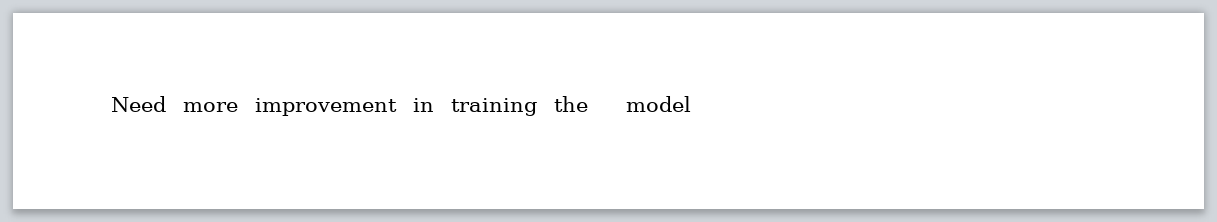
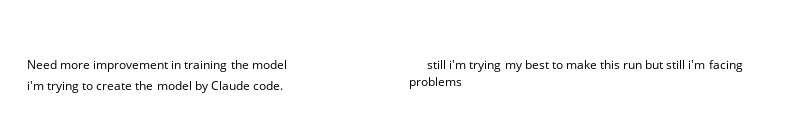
(691, 104) none -> [27,81,283,93] [427,60,743,72] [409,77,462,89] // i'm trying to create the model by Claude code. // still i'm trying my best to make this run but still i'm facing problems

